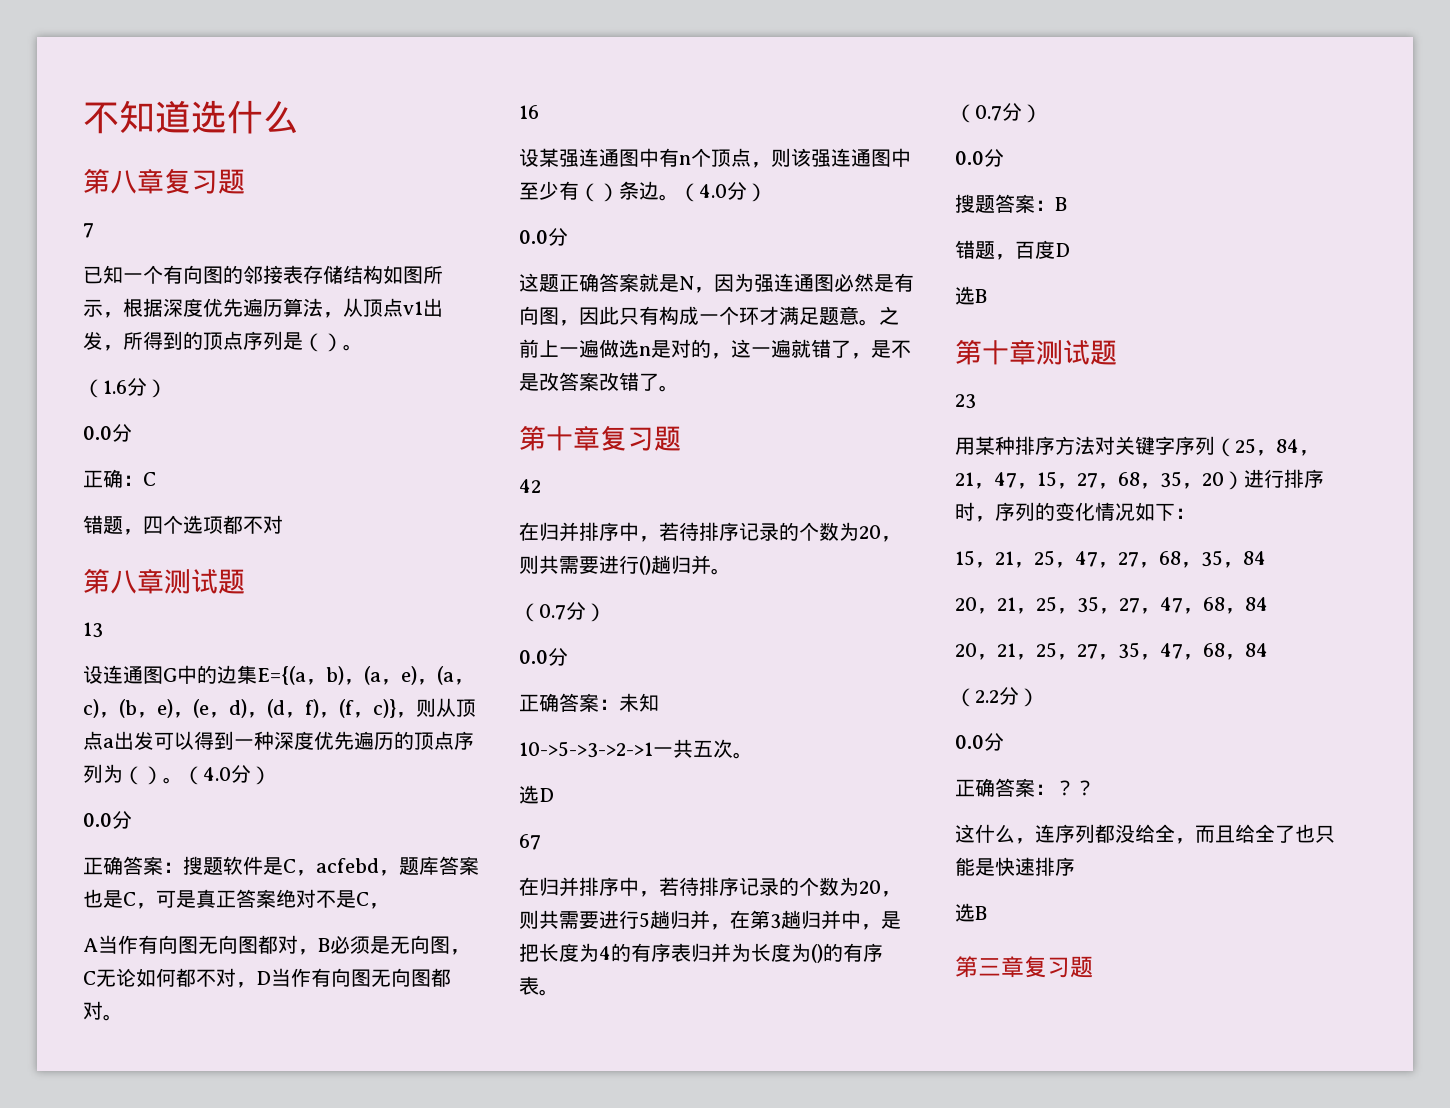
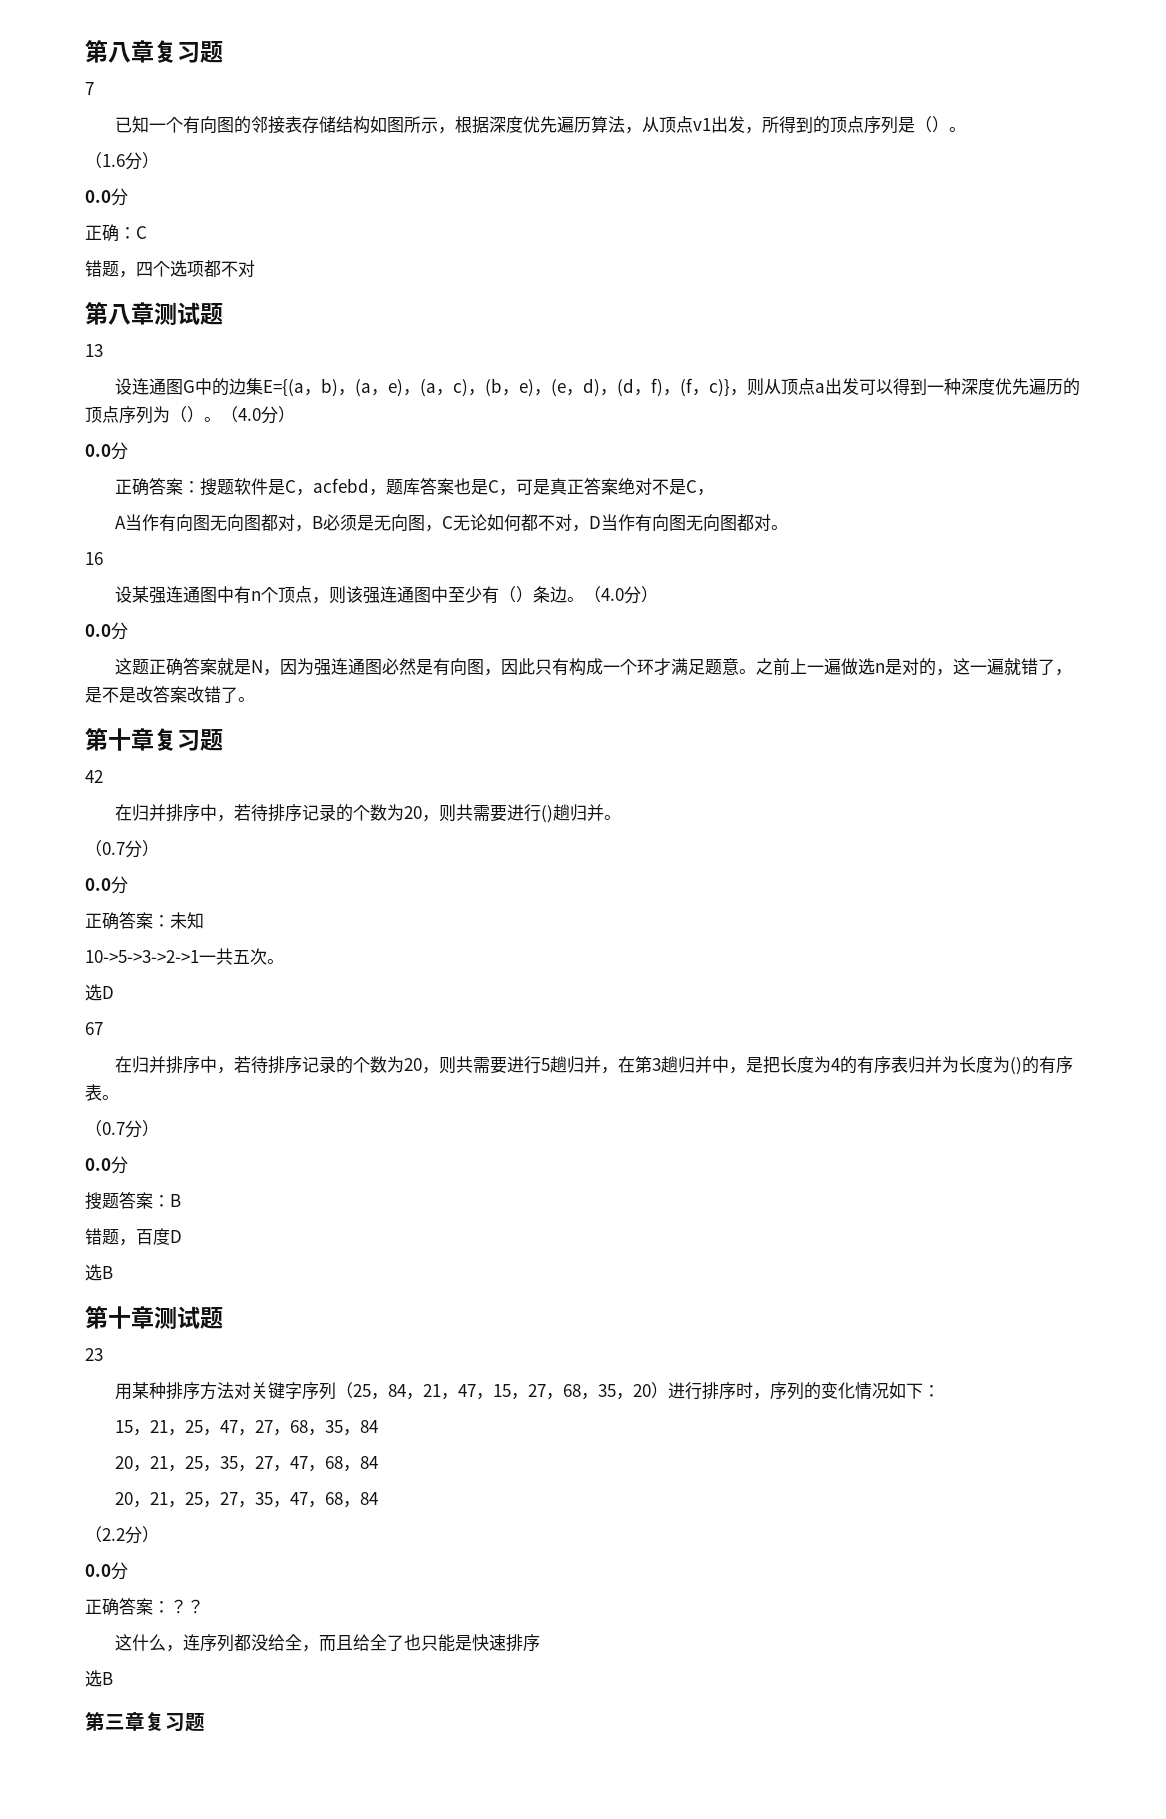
[83,100,299,134] 不知道选什么 // -> (85, 51) none

